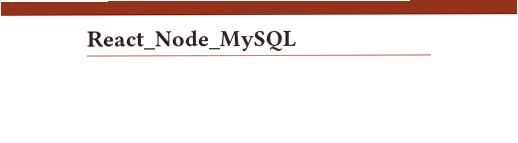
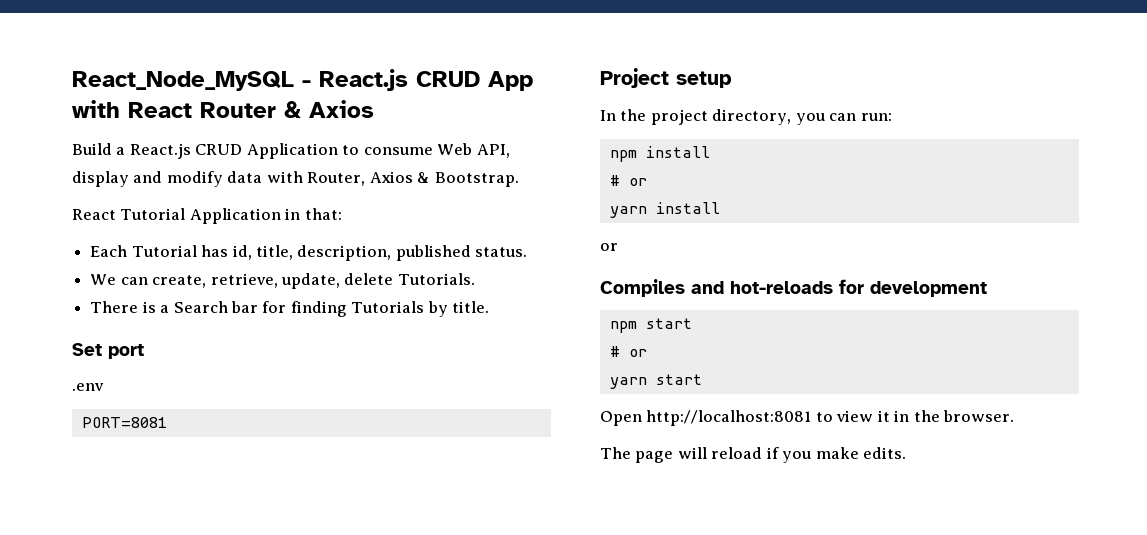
(296, 40) none -> [302,69,533,91] [72,100,374,118] [72,143,510,159] [72,171,519,187] [72,208,342,224] [90,245,528,261] [90,273,475,289] [90,301,490,317] [72,343,144,359] [72,383,104,391] [81,417,167,428] [600,68,732,88] [600,109,892,125] [609,146,710,162] [609,175,647,186] [609,202,720,218] [600,243,618,251] [600,279,987,297] [609,318,692,333] [609,346,647,357] [609,374,702,389] [600,410,1015,426] [600,447,907,463] - React.js CRUD App with React Router & Axios // Build a React.js CRUD Application to consume Web API, display and modify data with Router, Axios & Bootstrap. // React Tutorial Application in that: // Each Tutorial has id, title, description, published status. // We can create, retrieve, update, delete Tutorials. // There is a Search bar for finding Tutorials by title. // Set port // .env // PORT=8081 // Project setup // In the project directory, you can run: // npm install // # or // yarn install // or // Compiles and hot-reloads for development // npm start // # or // yarn start // Open http://localhost:8081 to view it in the browser. // The page will reload if you make edits.

